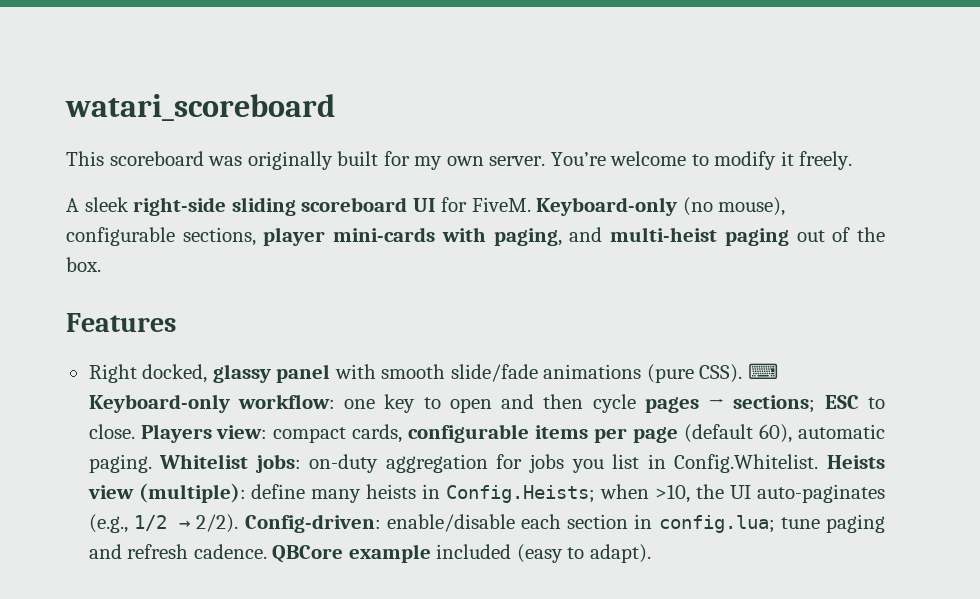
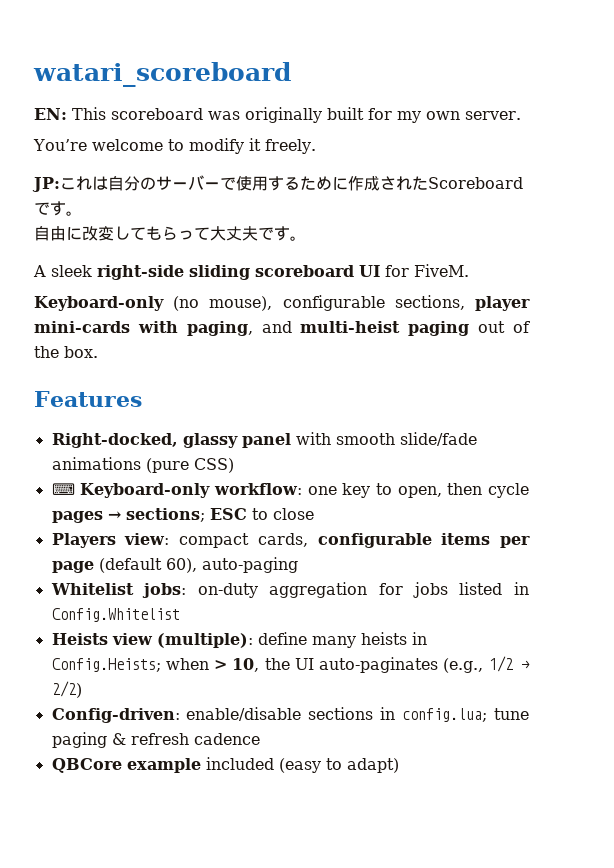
(335, 107) none -> [34,108,67,120] EN:
(546, 161) none -> (521, 115) //
(853, 160) none -> [32,175,523,192] [34,201,82,216] [34,226,306,241] // JP:これは自分のサーバーで使用するために作成されたScoreboardです。 // 自由に改変してもらって大丈夫です。
(531, 204) none -> (469, 270) //
[88,364,208,383] Right docked, -> [51,433,178,448] Right-docked,
[699,364,743,383] CSS). -> [193,458,234,473] CSS) //
[449,394,535,413] open and -> [397,486,442,498] open,
[88,424,135,439] close. -> [272,508,314,520] close //
[798,424,886,439] [88,454,152,473] automatic paging. -> [201,557,298,573] auto-paging //
[571,454,819,473] you list in Config.Whitelist. -> [459,582,529,595] [51,608,180,622] listed in Config.Whitelist //
[655,484,691,503] >10, -> [214,658,260,672] > 10,
[196,514,239,533] 2/2). -> [51,681,82,698] 2/2) //
[520,514,629,529] each section -> [308,707,374,720] sections
[88,544,267,559] and refresh cadence. -> [111,733,260,745] & refresh cadence //
[589,544,651,563] adapt). -> [346,758,399,773] adapt)

